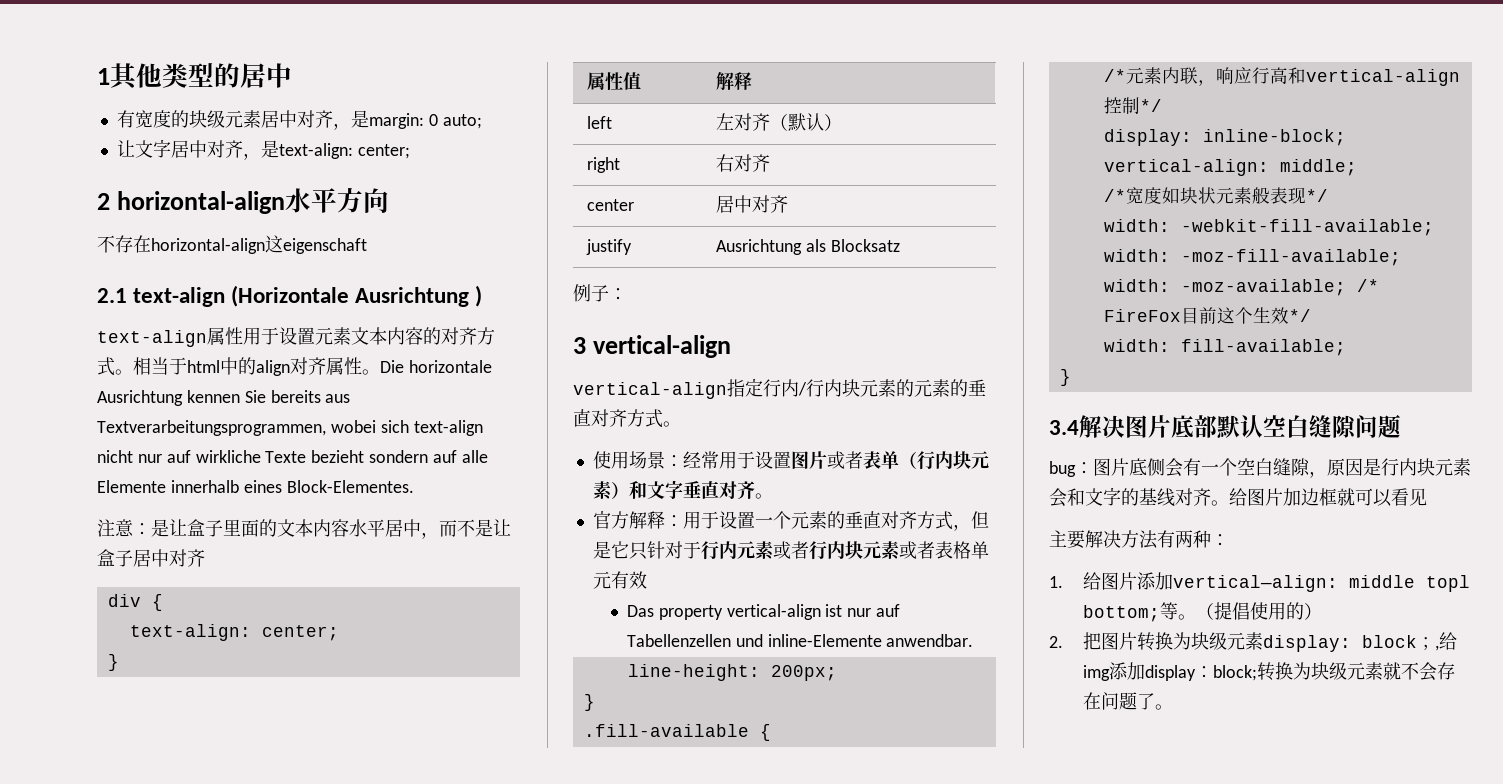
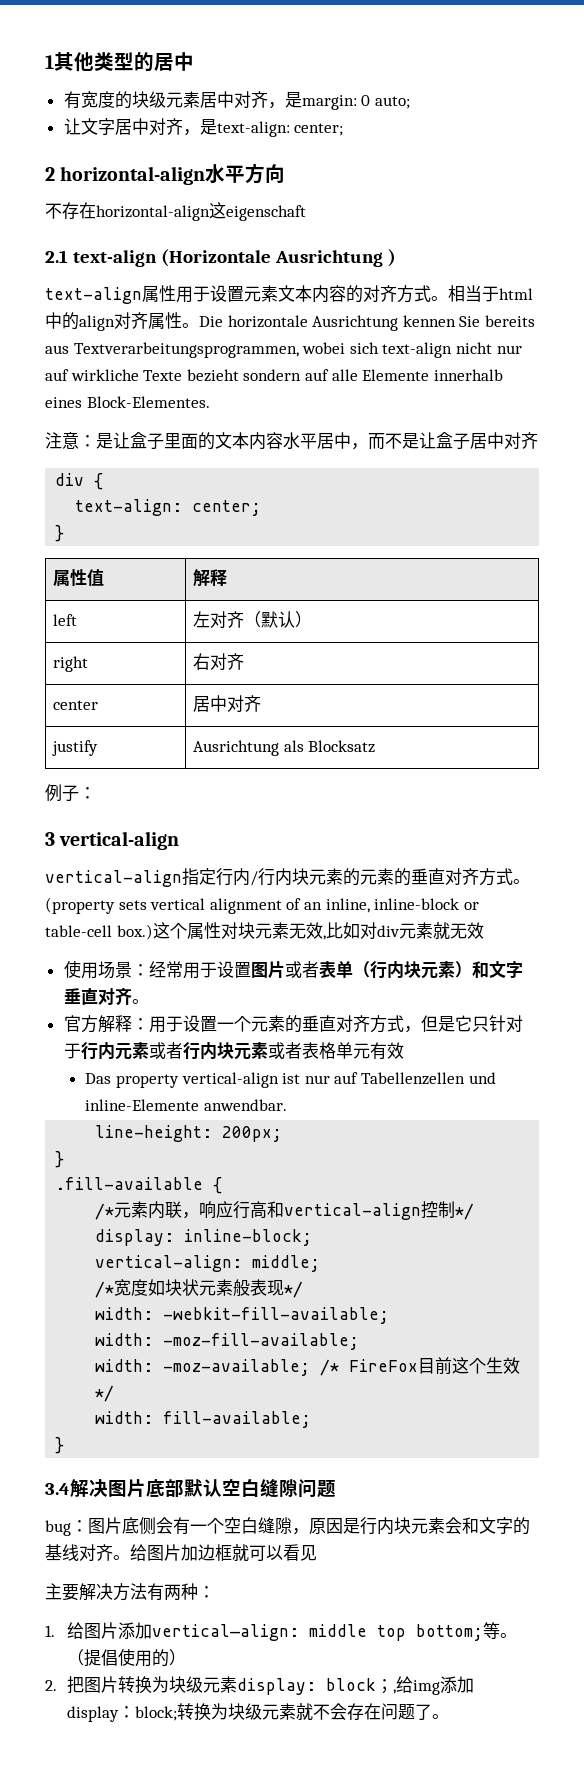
(681, 424) none -> [45,897,479,914] [45,922,484,940] (property sets vertical alignment of an inline, inline-block or table-cell box.)这个属性对块元素无效,比如对div元素就无效
[1426,575,1471,592] topl -> [376,1625,406,1641] top

